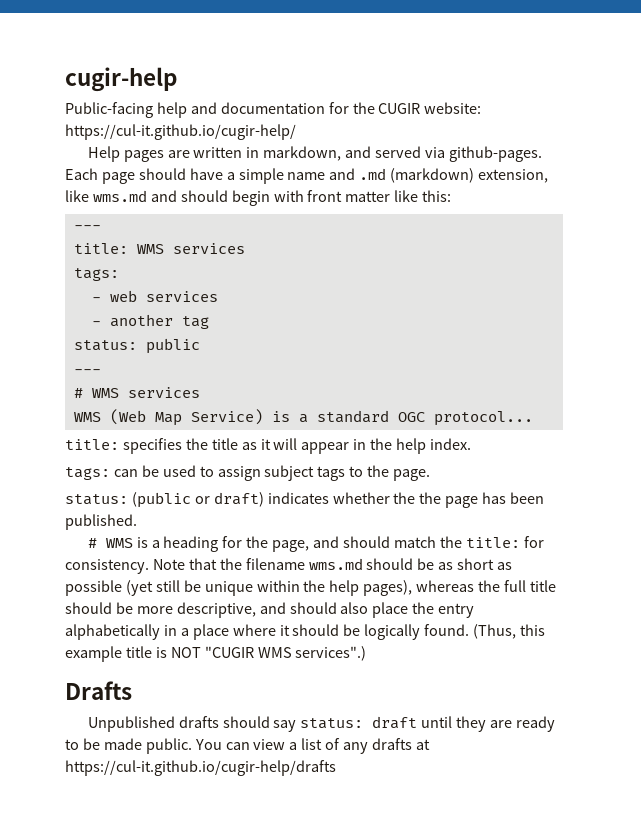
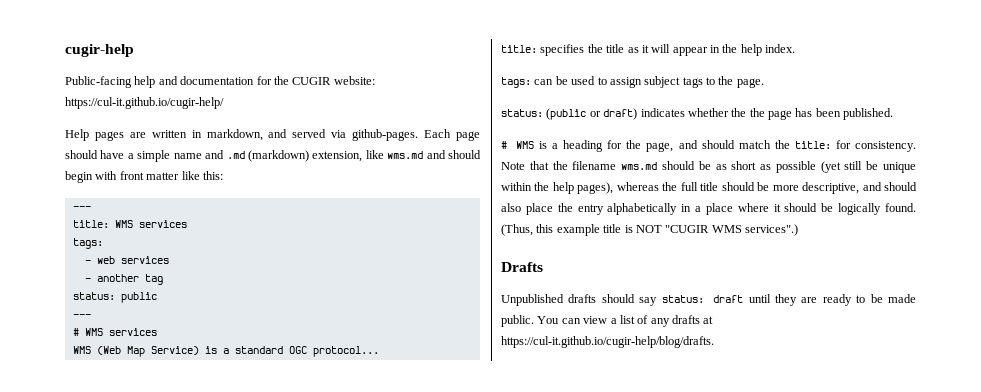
[65,760,336,776] https://cul-it.github.io/cugir-help/drafts -> [501,336,714,348] https://cul-it.github.io/cugir-help/blog/drafts.

